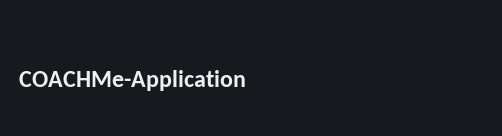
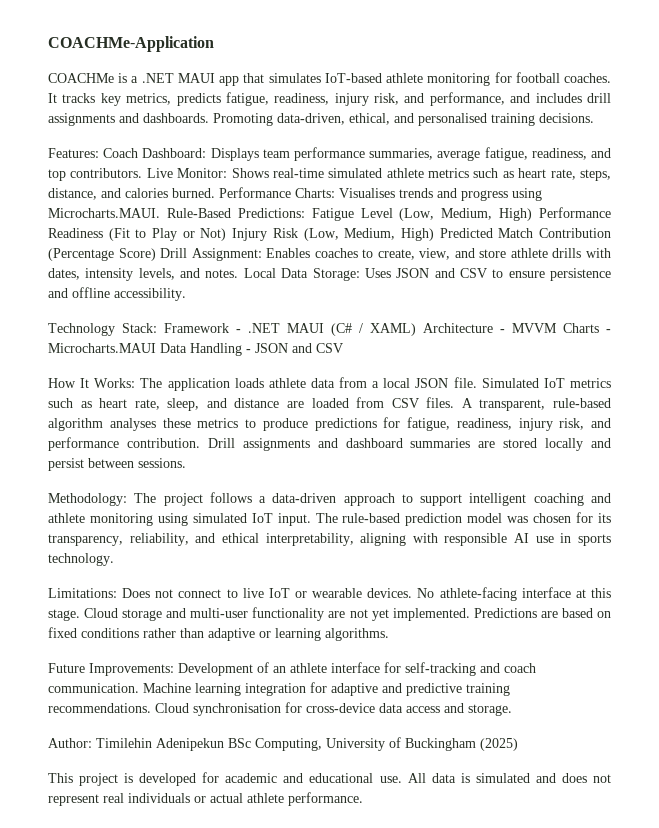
(246, 80) none -> [48,72,611,86] [48,92,611,106] [48,113,594,126] [48,147,611,161] [48,168,611,181] [48,187,542,201] [48,207,611,221] [48,228,611,241] [48,248,612,261] [48,268,611,281] [48,287,186,301] [48,323,611,336] [48,343,343,356] [48,377,611,391] [48,397,611,411] [48,417,611,431] [48,437,611,451] [48,458,186,471] [48,492,611,506] [48,512,611,526] [48,533,611,546] [48,553,114,566] [48,587,611,601] [48,607,612,621] [48,627,389,641] [48,662,536,676] [48,682,510,696] [48,702,512,716] [48,737,518,751] [48,772,611,786] [48,792,363,806] // COACHMe is a .NET MAUI app that simulates IoT-based athlete monitoring for football coaches. It tracks key metrics, predicts fatigue, readiness, injury risk, and performance, and includes drill assignments and dashboards. Promoting data-driven, ethical, and personalised training decisions. // Features: Coach Dashboard: Displays team performance summaries, average fatigue, readiness, and top contributors. Live Monitor: Shows real-time simulated athlete metrics such as heart rate, steps, distance, and calories burned. Performance Charts: Visualises trends and progress using Microcharts.MAUI. Rule-Based Predictions: Fatigue Level (Low, Medium, High) Performance Readiness (Fit to Play or Not) Injury Risk (Low, Medium, High) Predicted Match Contribution (Percentage Score) Drill Assignment: Enables coaches to create, view, and store athlete drills with dates, intensity levels, and notes. Local Data Storage: Uses JSON and CSV to ensure persistence and offline accessibility. // Technology Stack: Framework - .NET MAUI (C# / XAML) Architecture - MVVM Charts - Microcharts.MAUI Data Handling - JSON and CSV // How It Works: The application loads athlete data from a local JSON file. Simulated IoT metrics such as heart rate, sleep, and distance are loaded from CSV files. A transparent, rule-based algorithm analyses these metrics to produce predictions for fatigue, readiness, injury risk, and performance contribution. Drill assignments and dashboard summaries are stored locally and persist between sessions. // Methodology: The project follows a data-driven approach to support intelligent coaching and athlete monitoring using simulated IoT input. The rule-based prediction model was chosen for its transparency, reliability, and ethical interpretability, aligning with responsible AI use in sports technology. // Limitations: Does not connect to live IoT or wearable devices. No athlete-facing interface at this stage. Cloud storage and multi-user functionality are not yet implemented. Predictions are based on fixed conditions rather than adaptive or learning algorithms. // Future Improvements: Development of an athlete interface for self-tracking and coach communication. Machine learning integration for adaptive and predictive training recommendations. Cloud synchronisation for cross-device data access and storage. // Author: Timilehin Adenipekun BSc Computing, University of Buckingham (2025) // This project is developed for academic and educational use. All data is simulated and does not represent real individuals or actual athlete performance.

